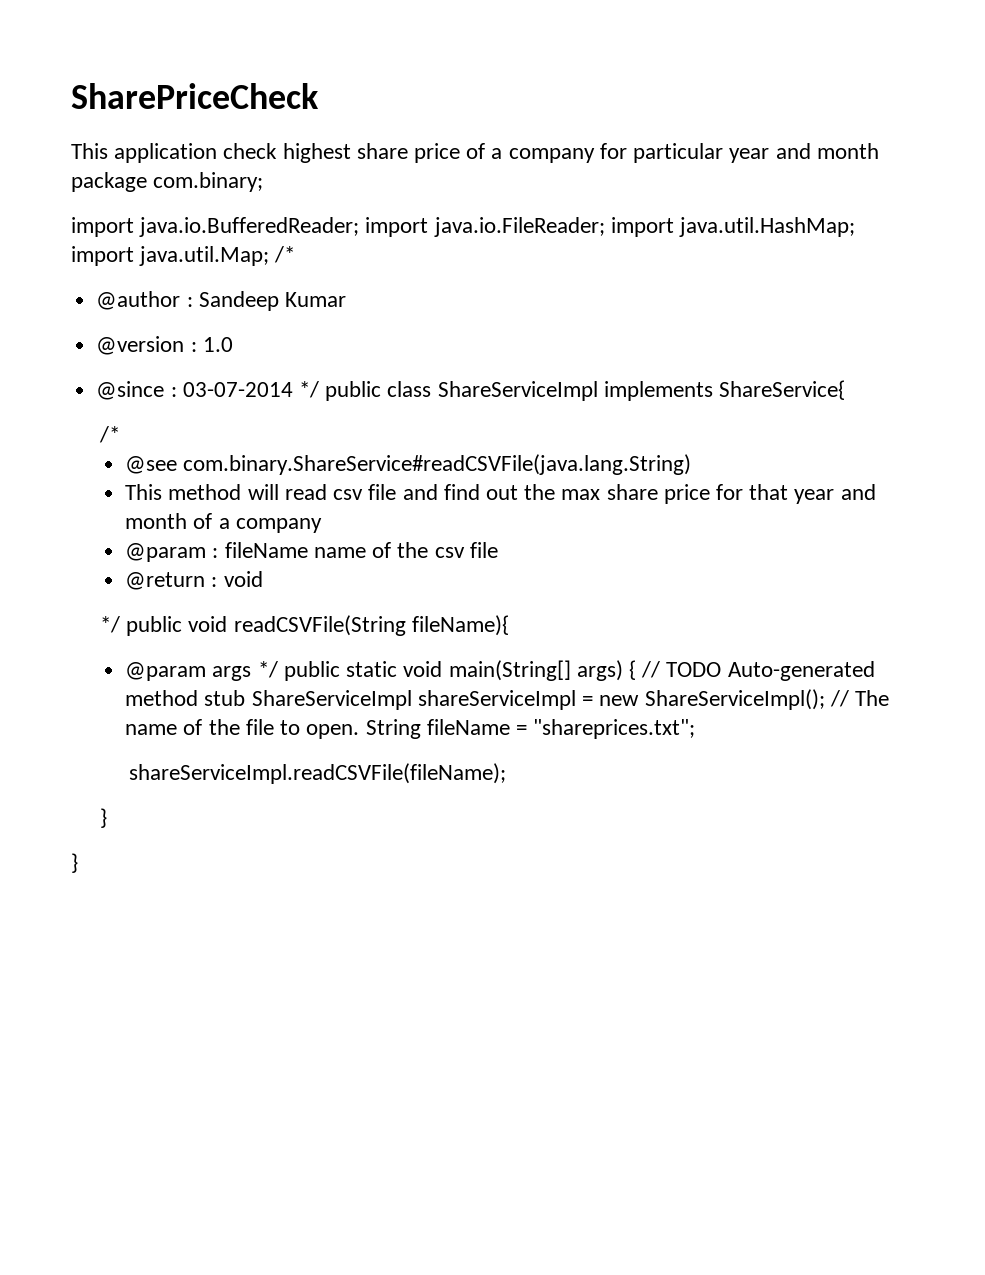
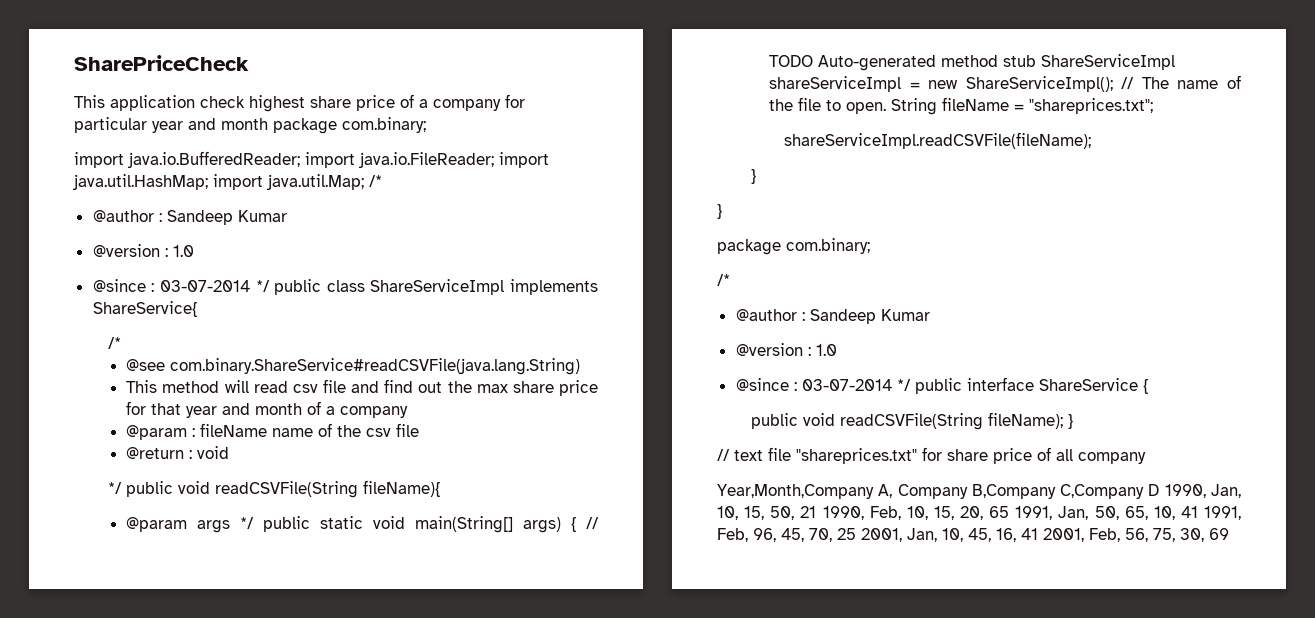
(78, 863) none -> [717,238,870,255] [717,274,730,286] [735,309,930,324] [735,343,837,356] [735,377,1148,394] [750,412,1073,430] [717,447,1146,464] [717,484,1241,499] [717,506,1241,520] [717,528,1229,542] // package com.binary; // /* // @author : Sandeep Kumar // @version : 1.0 // @since : 03-07-2014 */ public interface ShareService { // public void readCSVFile(String fileName); } // // text file "shareprices.txt" for share price of all company // Year,Month,Company A, Company B,Company C,Company D 1990, Jan, 10, 15, 50, 21 1990, Feb, 10, 15, 20, 65 1991, Jan, 50, 65, 10, 41 1991, Feb, 96, 45, 70, 25 2001, Jan, 10, 45, 16, 41 2001, Feb, 56, 75, 30, 69

